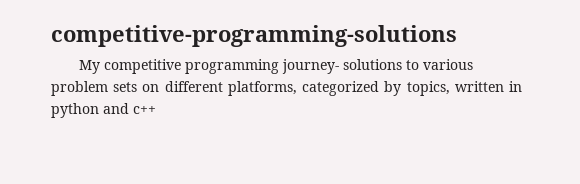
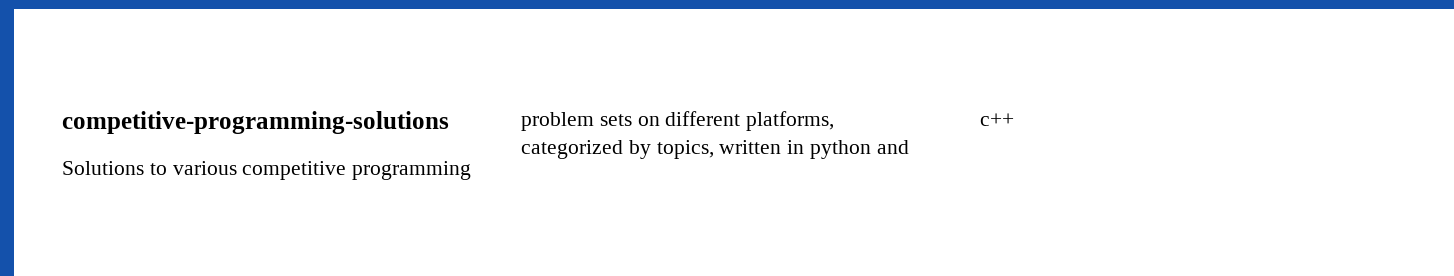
[78,59,473,74] My competitive programming journey- solutions to various -> [62,161,472,180] Solutions to various competitive programming

